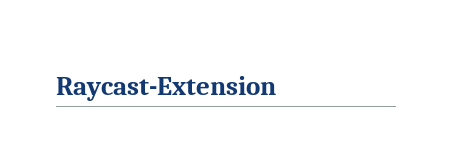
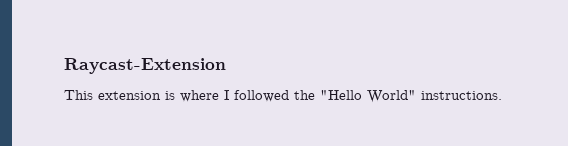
(276, 88) none -> [64,90,502,103] // This extension is where I followed the "Hello World" instructions.

